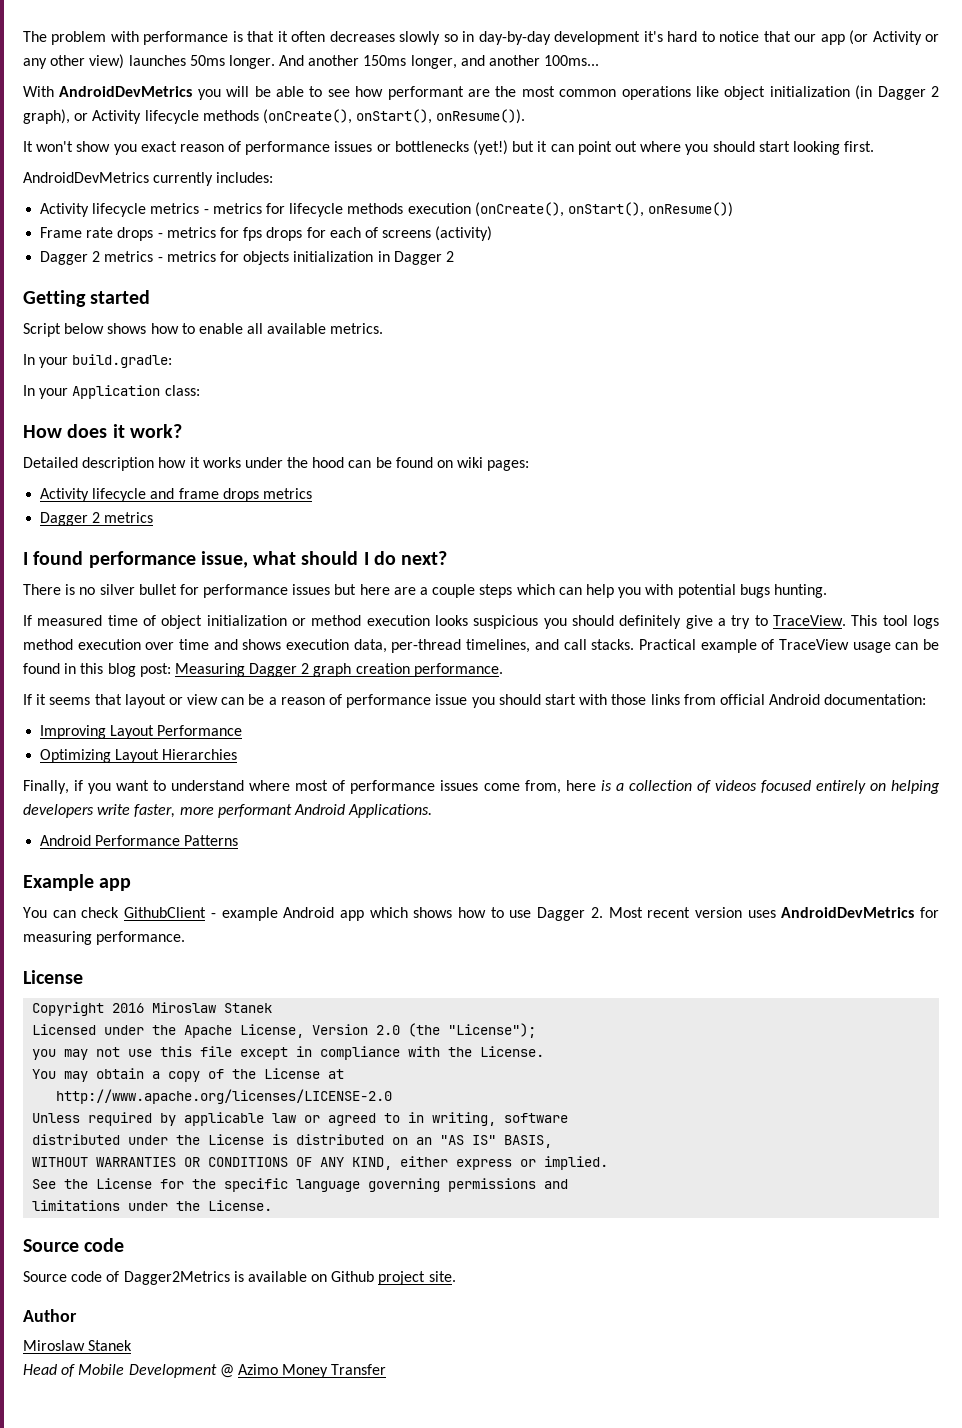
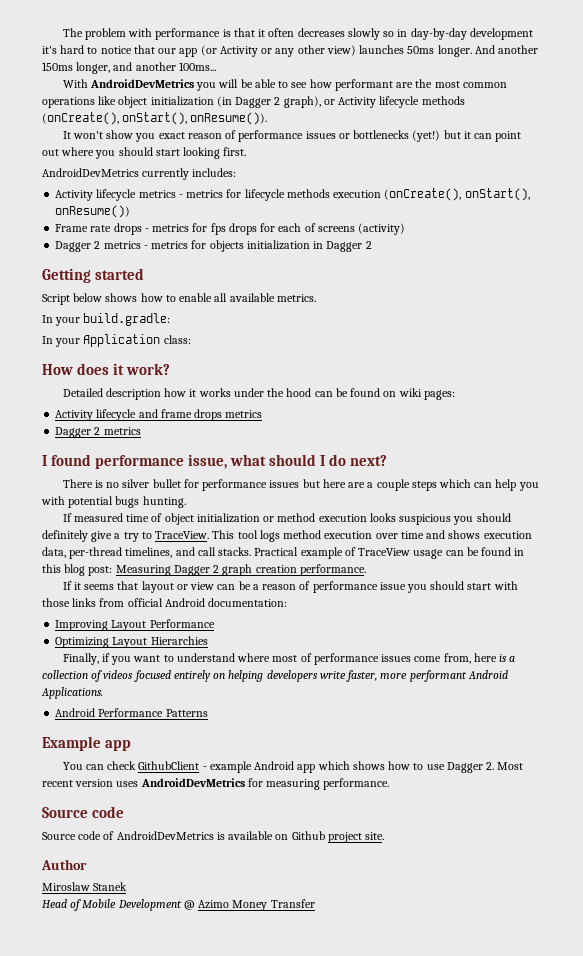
[23,970,83,984] [32,1002,273,1016] [32,1023,537,1038] [32,1046,545,1060] [32,1068,345,1082] [56,1089,393,1104] [32,1112,569,1126] [32,1134,553,1148] [32,1156,609,1170] [32,1178,569,1192] [32,1200,273,1211] // License // Copyright 2016 Miroslaw Stanek // Licensed under the Apache License, Version 2.0 (the "License"); // you may not use this file except in compliance with the License. // You may obtain a copy of the License at // http://www.apache.org/licenses/LICENSE-2.0 // Unless required by applicable law or agreed to in writing, software // distributed under the License is distributed on an "AS IS" BASIS, // WITHOUT WARRANTIES OR CONDITIONS OF ANY KIND, either express or implied. // See the License for the specific language governing permissions and // limitations under the License. -> (390, 784) none
[123,1271,230,1285] Dagger2Metrics -> [116,831,214,840] AndroidDevMetrics

